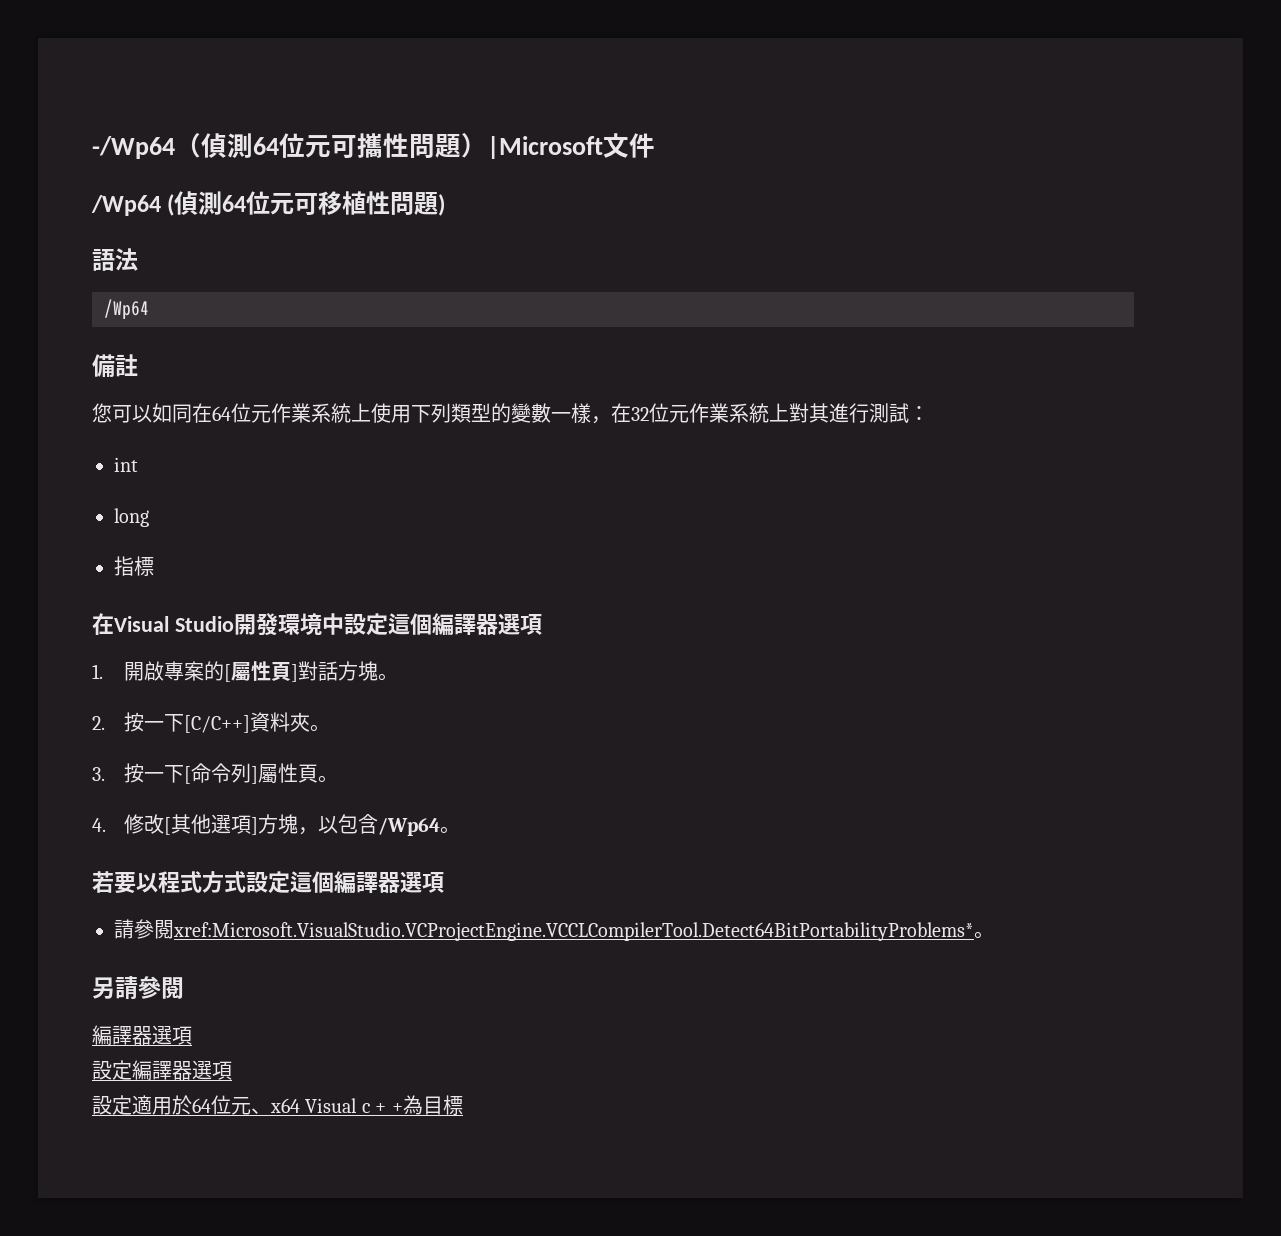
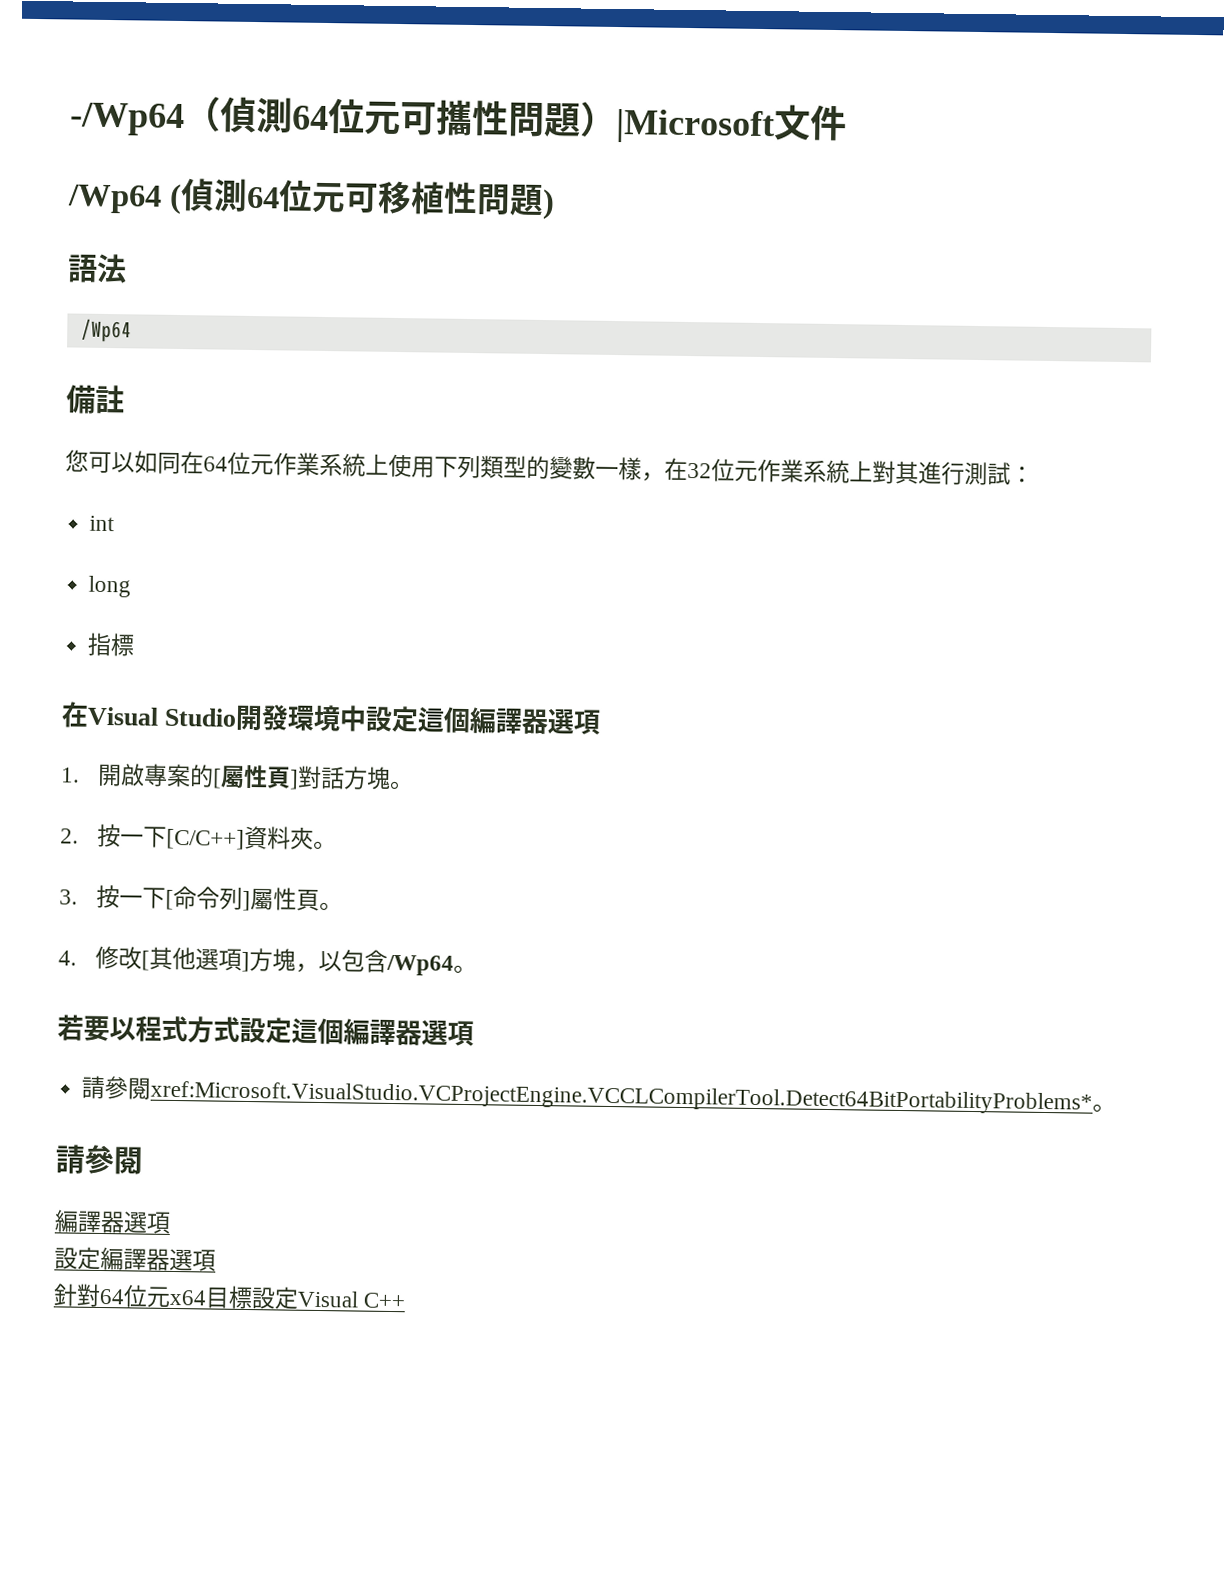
[92,977,115,999] 另 -> (1117, 1107) none
[92,1095,463,1115] 設定適用於64位元、x64 Visual c + +為目標 -> [53,1283,407,1310] 針對64位元x64目標設定Visual C++

